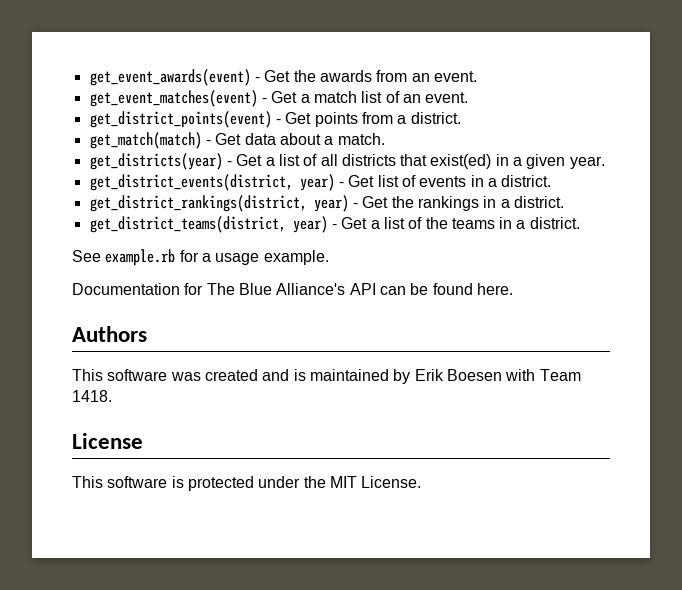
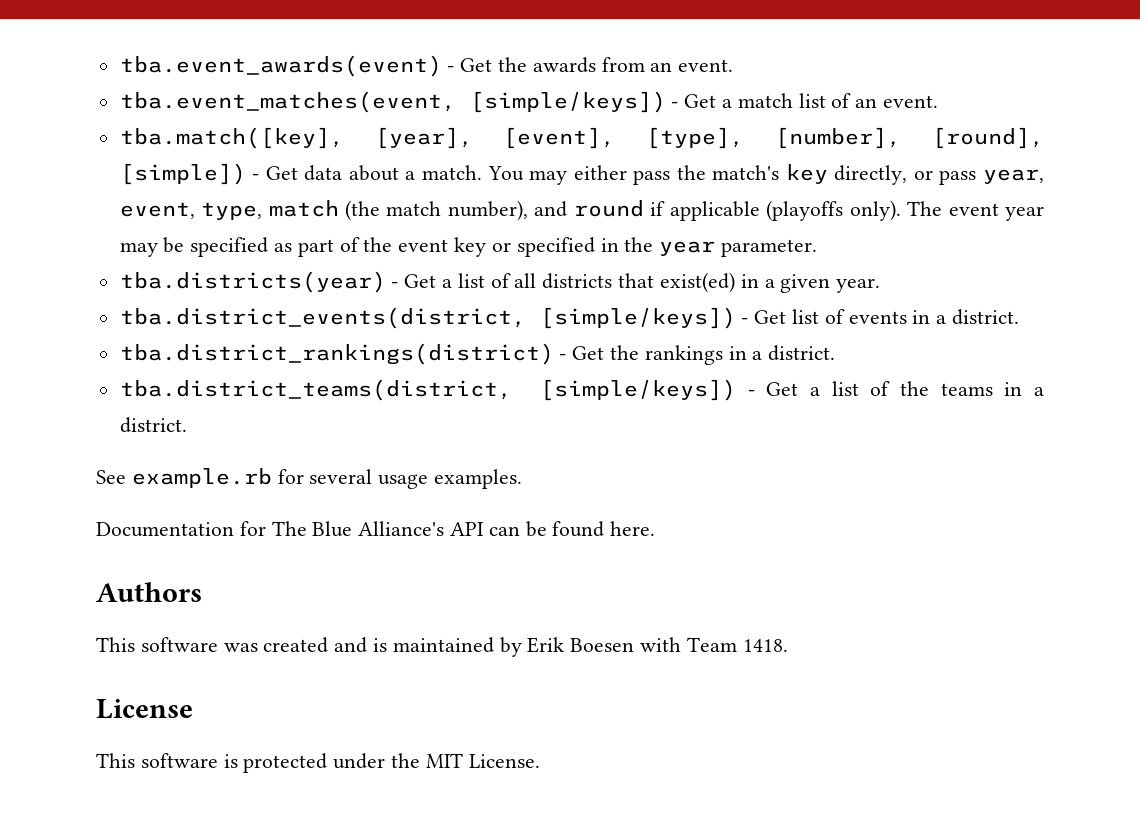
[89,69,251,86] get_event_awards(event) -> [119,55,442,77] tba.event_awards(event)
[89,90,258,107] get_event_matches(event) -> [119,91,666,113] tba.event_matches(event, [simple/keys])
[89,111,461,128] [89,132,202,149] get_district_points(event) - Get points from a district. // get_match(match) -> [119,127,1044,149] [119,163,246,185] tba.match([key], [year], [event], [type], [number], [round], [simple])
[89,153,223,170] // get_districts(year) -> [487,164,1044,185] [119,200,1044,221] [119,237,817,257] [119,271,386,293] You may either pass the match's key directly, or pass year, event, type, match (the match number), and round if applicable (playoffs only). The event year may be specified as part of the event key or specified in the year parameter. // tba.districts(year)
[89,174,335,191] get_district_events(district, year) -> [119,307,736,329] tba.district_events(district, [simple/keys])
[89,195,349,212] get_district_rankings(district, year) -> [119,343,554,365] tba.district_rankings(district)
[89,216,328,233] get_district_teams(district, year) -> [119,379,736,401] tba.district_teams(district, [simple/keys])
[201,250,329,265] a usage example. -> [309,469,523,489] several usage examples.

